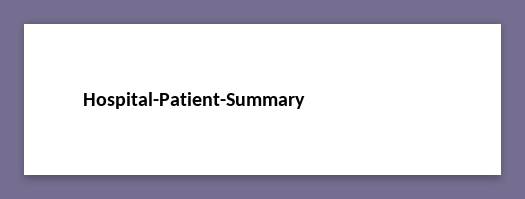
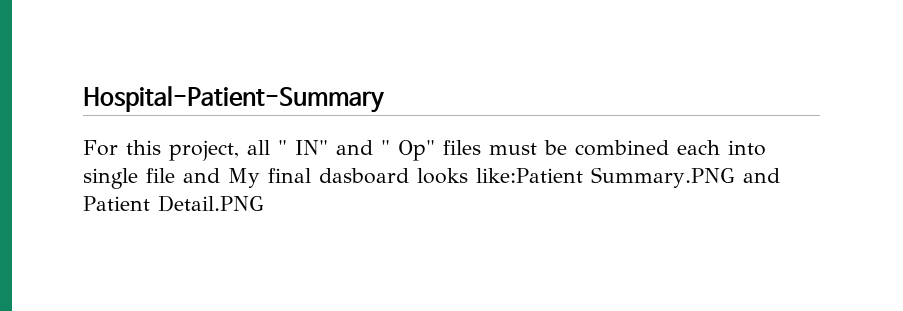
(305, 100) none -> [83,140,766,161] [83,167,780,189] [83,195,264,212] // For this project, all " IN" and " Op" files must be combined each into single file and My final dasboard looks like:Patient Summary.PNG and Patient Detail.PNG

